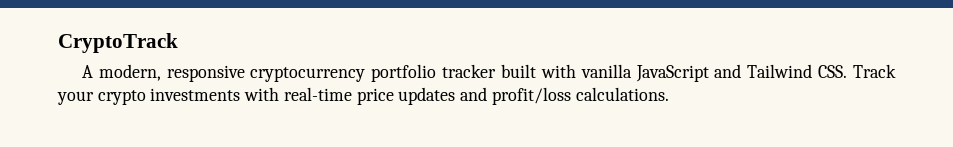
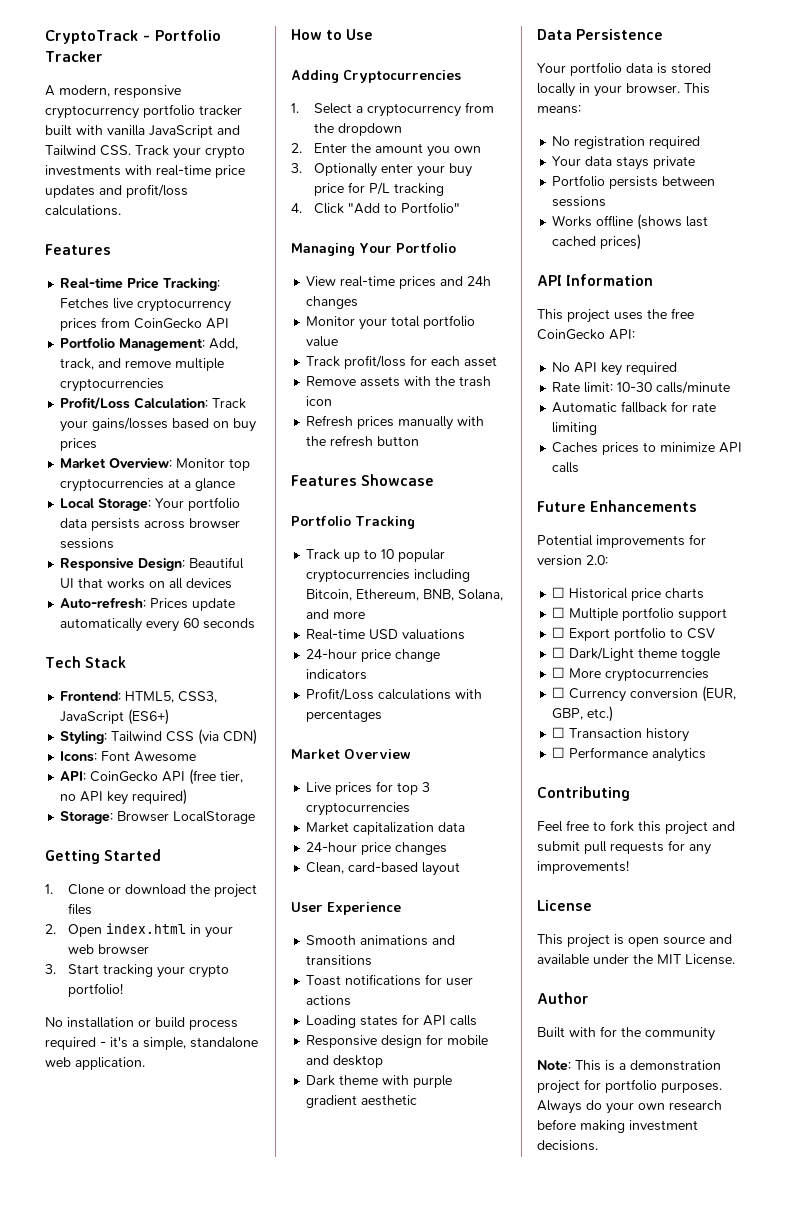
(178, 43) none -> [142,30,221,41] [45,51,103,62] - Portfolio Tracker
(669, 94) none -> [45,244,111,255] [60,278,221,291] [60,298,232,312] [60,317,230,331] [60,337,239,351] [60,358,225,371] [60,378,165,392] [60,397,247,410] [60,417,257,432] [60,438,98,451] [60,458,251,471] [60,478,236,492] [60,497,241,511] [60,518,241,531] [60,538,115,549] [60,557,245,571] [60,578,233,589] [60,597,236,611] [60,618,256,632] [45,656,127,668] [60,691,218,703] [60,709,170,725] [60,729,258,745] [60,751,197,762] [60,769,244,785] [60,789,188,805] [60,811,256,824] [45,849,162,864] [45,884,258,898] [68,903,93,915] [45,923,234,938] [68,944,150,955] [45,964,230,978] [68,983,124,997] [45,1017,238,1030] [45,1037,258,1050] [45,1057,145,1070] [291,29,374,40] [291,70,461,83] [291,102,495,117] [314,123,403,136] [291,143,482,157] [291,163,473,177] [314,182,445,196] [291,202,461,214] [291,243,456,256] [306,276,492,289] [306,296,359,309] [306,315,476,330] [306,336,339,347] [306,355,498,369] [306,376,492,387] [306,396,333,406] [306,415,485,430] [306,435,420,447] [291,474,435,486] [291,516,415,529] [306,549,446,562] [306,569,471,583] [306,589,504,601] [306,609,366,619] [306,629,466,640] [306,649,441,662] [306,669,368,680] [306,688,483,701] [306,709,383,722] [291,749,411,759] [306,781,431,795] [306,802,411,816] [306,822,466,835] [306,842,448,855] [306,862,461,876] [291,902,401,915] [306,935,456,946] [306,955,373,966] [306,974,474,986] [306,995,352,1006] [306,1014,478,1028] [306,1034,489,1048] [306,1055,384,1068] [306,1075,453,1088] [306,1095,418,1108] [537,29,664,40] [537,62,711,76] [537,83,710,97] [537,105,581,114] [552,136,701,149] [552,156,696,170] [552,175,716,189] [552,196,607,207] [552,214,709,230] [552,234,642,250] [537,274,654,286] [537,308,694,323] [537,329,635,340] [552,362,678,376] [552,381,731,394] [552,401,717,413] [552,422,598,435] [552,442,743,455] [552,462,580,473] [537,500,698,512] [537,534,706,548] [537,555,608,566] [552,587,705,601] [552,607,728,621] [552,627,716,641] [552,647,721,661] [552,667,710,682] [552,686,737,702] [552,706,614,722] [552,727,690,742] [552,747,707,762] [537,786,630,801] [537,820,735,835] [537,840,711,855] [537,860,629,874] [537,900,592,911] [537,934,732,948] [537,954,735,965] [537,992,589,1004] [537,1026,715,1041] [537,1060,721,1071] [537,1079,722,1094] [537,1100,722,1114] [537,1119,698,1133] [537,1140,598,1151] // Features // Real-time Price Tracking: Fetches live cryptocurrency prices from CoinGecko API // Portfolio Management: Add, track, and remove multiple cryptocurrencies // Profit/Loss Calculation: Track your gains/losses based on buy prices // Market Overview: Monitor top cryptocurrencies at a glance // Local Storage: Your portfolio data persists across browser sessions // Responsive Design: Beautiful UI that works on all devices // Auto-refresh: Prices update automatically every 60 seconds // Tech Stack // Frontend: HTML5, CSS3, JavaScript (ES6+) // Styling: Tailwind CSS (via CDN) // Icons: Font Awesome // API: CoinGecko API (free tier, no API key required) // Storage: Browser LocalStorage // Getting Started // 1. Clone or download the project files // 2. Open index.html in your web browser // 3. Start tracking your crypto portfolio! // No installation or build process required - it's a simple, standalone web application. // How to Use // Adding Cryptocurrencies // 1. Select a cryptocurrency from the dropdown // 2. Enter the amount you own // 3. Optionally enter your buy price for P/L tracking // 4. Click "Add to Portfolio" // Managing Your Portfolio // View real-time prices and 24h changes // Monitor your total portfolio value // Track profit/loss for each asset // Remove assets with the trash icon // Refresh prices manually with the refresh button // Features Showcase // Portfolio Tracking // Track up to 10 popular cryptocurrencies including Bitcoin, Ethereum, BNB, Solana, and more // Real-time USD valuations // 24-hour price change indicators // Profit/Loss calculations with percentages // Market Overview // Live prices for top 3 cryptocurrencies // Market capitalization data // 24-hour price changes // Clean, card-based layout // User Experience // Smooth animations and transitions // Toast notifications for user actions // Loading states for API calls // Responsive design for mobile and desktop // Dark theme with purple gradient aesthetic // Data Persistence // Your portfolio data is stored locally in your browser. This means: // No registration required // Your data stays private // Portfolio persists between sessions // Works offline (shows last cached prices) // API Information // This project uses the free CoinGecko API: // No API key required // Rate limit: 10-30 calls/minute // Automatic fallback for rate limiting // Caches prices to minimize API calls // Future Enhancements // Potential improvements for version 2.0: // ☐ Historical price charts // ☐ Multiple portfolio support // ☐ Export portfolio to CSV // ☐ Dark/Light theme toggle // ☐ More cryptocurrencies // ☐ Currency conversion (EUR, GBP, etc.) // ☐ Transaction history // ☐ Performance analytics // Contributing // Feel free to fork this project and submit pull requests for any improvements! // License // This project is open source and available under the MIT License. // Author // Built with for the community // Note: This is a demonstration project for portfolio purposes. Always do your own research before making investment decisions.

